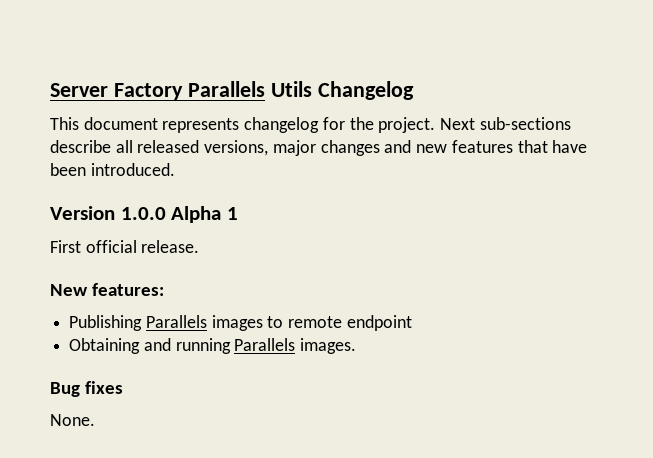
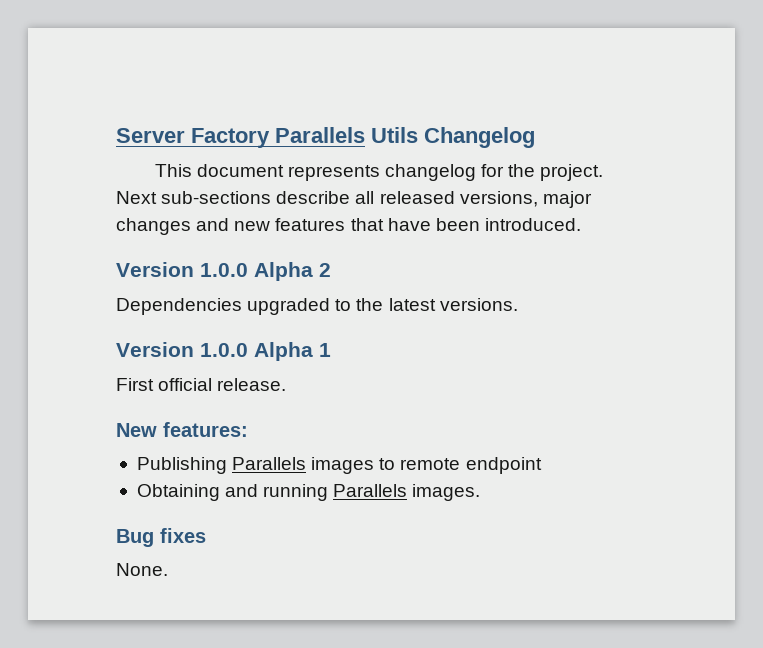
(175, 169) none -> [116,262,331,281] [116,298,518,315] // Version 1.0.0 Alpha 2 // Dependencies upgraded to the latest versions.

